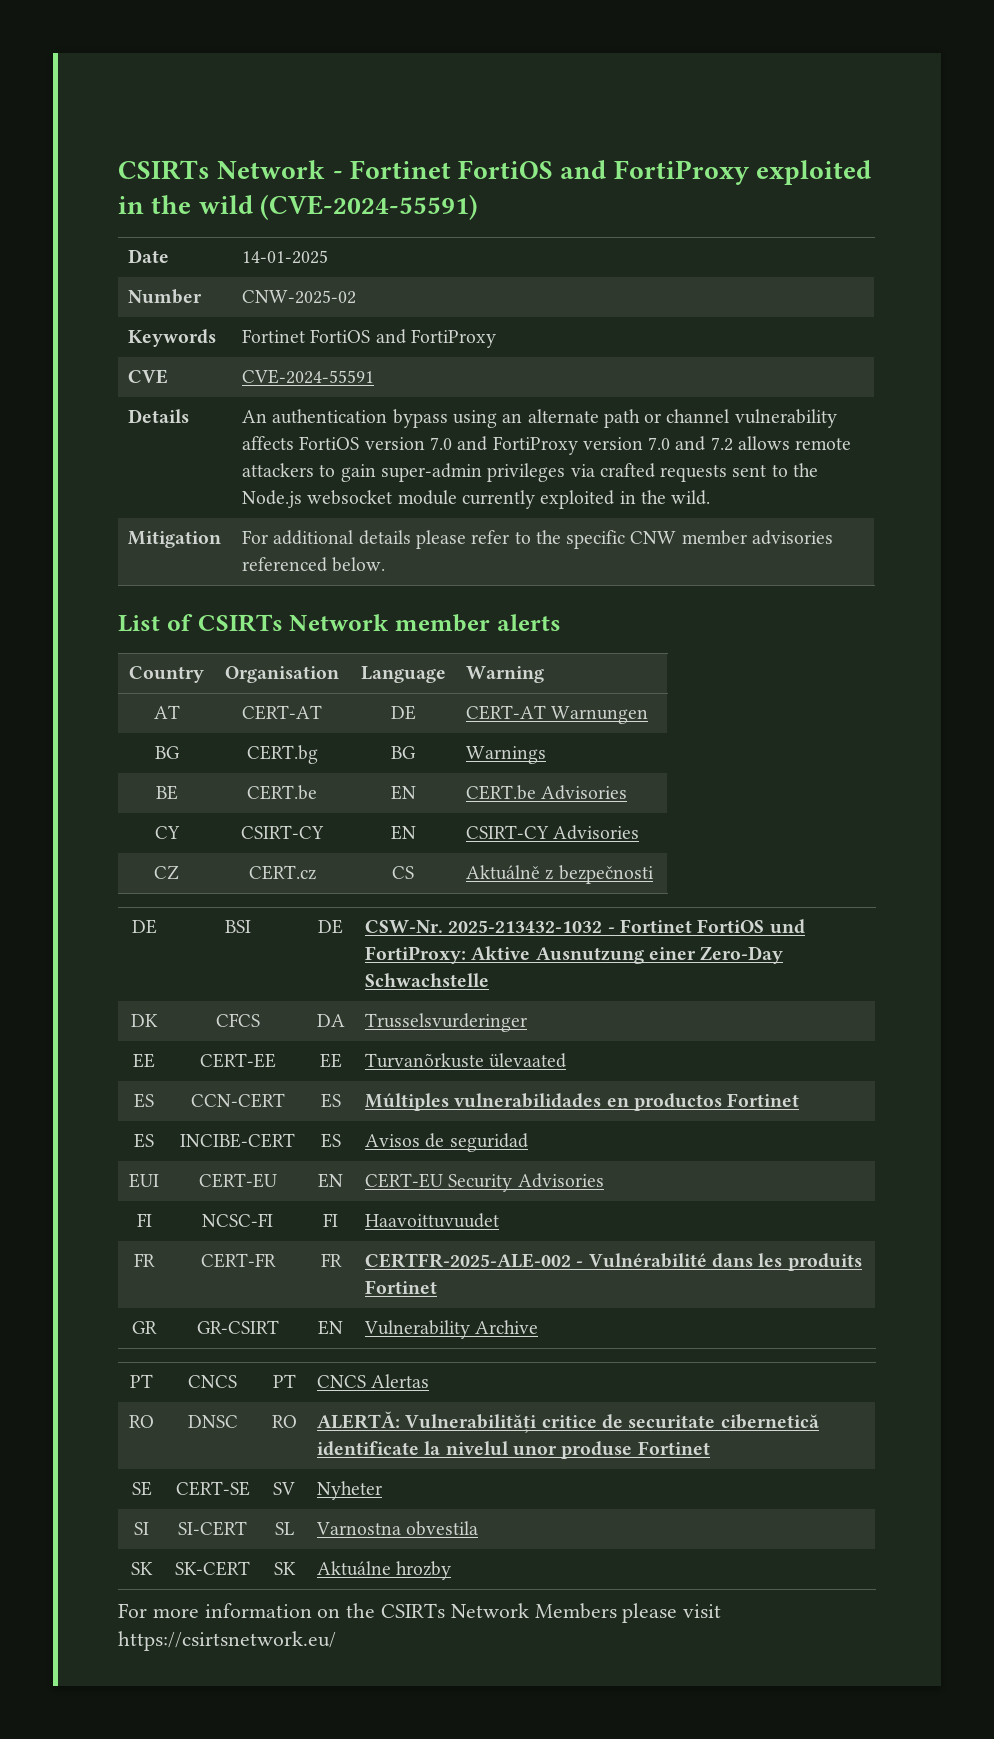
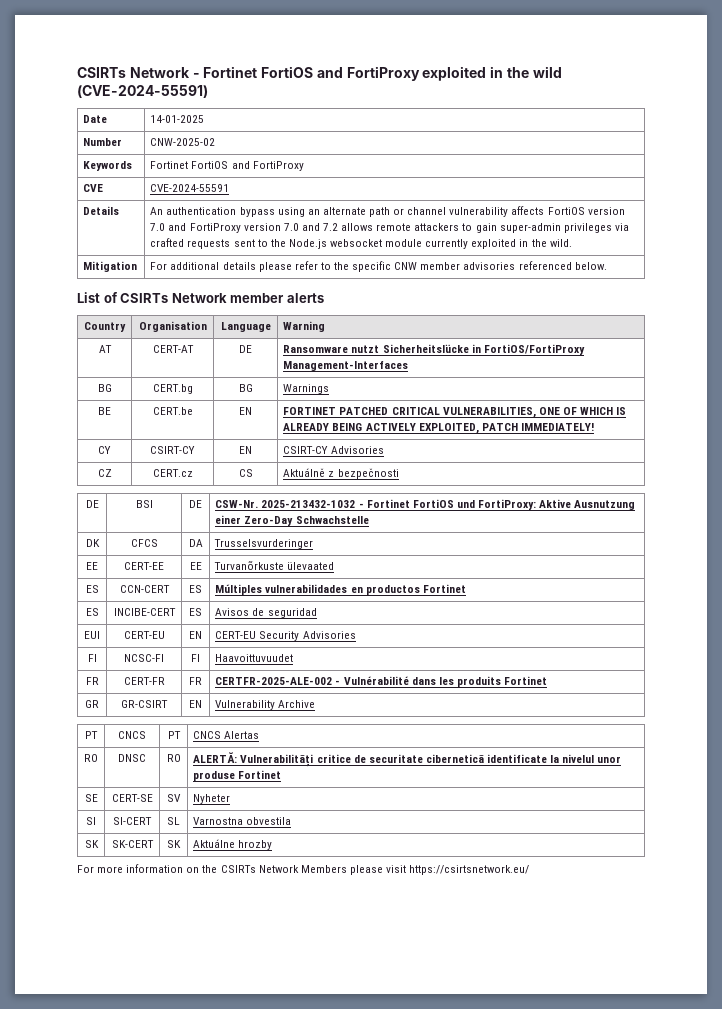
[466,705,649,724] CERT-AT Warnungen -> [283,344,585,355] [283,361,409,371] Ransomware nutzt Sicherheitslücke in FortiOS/FortiProxy Management-Interfaces
[466,785,628,800] CERT.be Advisories -> [283,407,627,418] [283,423,594,434] FORTINET PATCHED CRITICAL VULNERABILITIES, ONE OF WHICH IS ALREADY BEING ACTIVELY EXPLOITED, PATCH IMMEDIATELY!

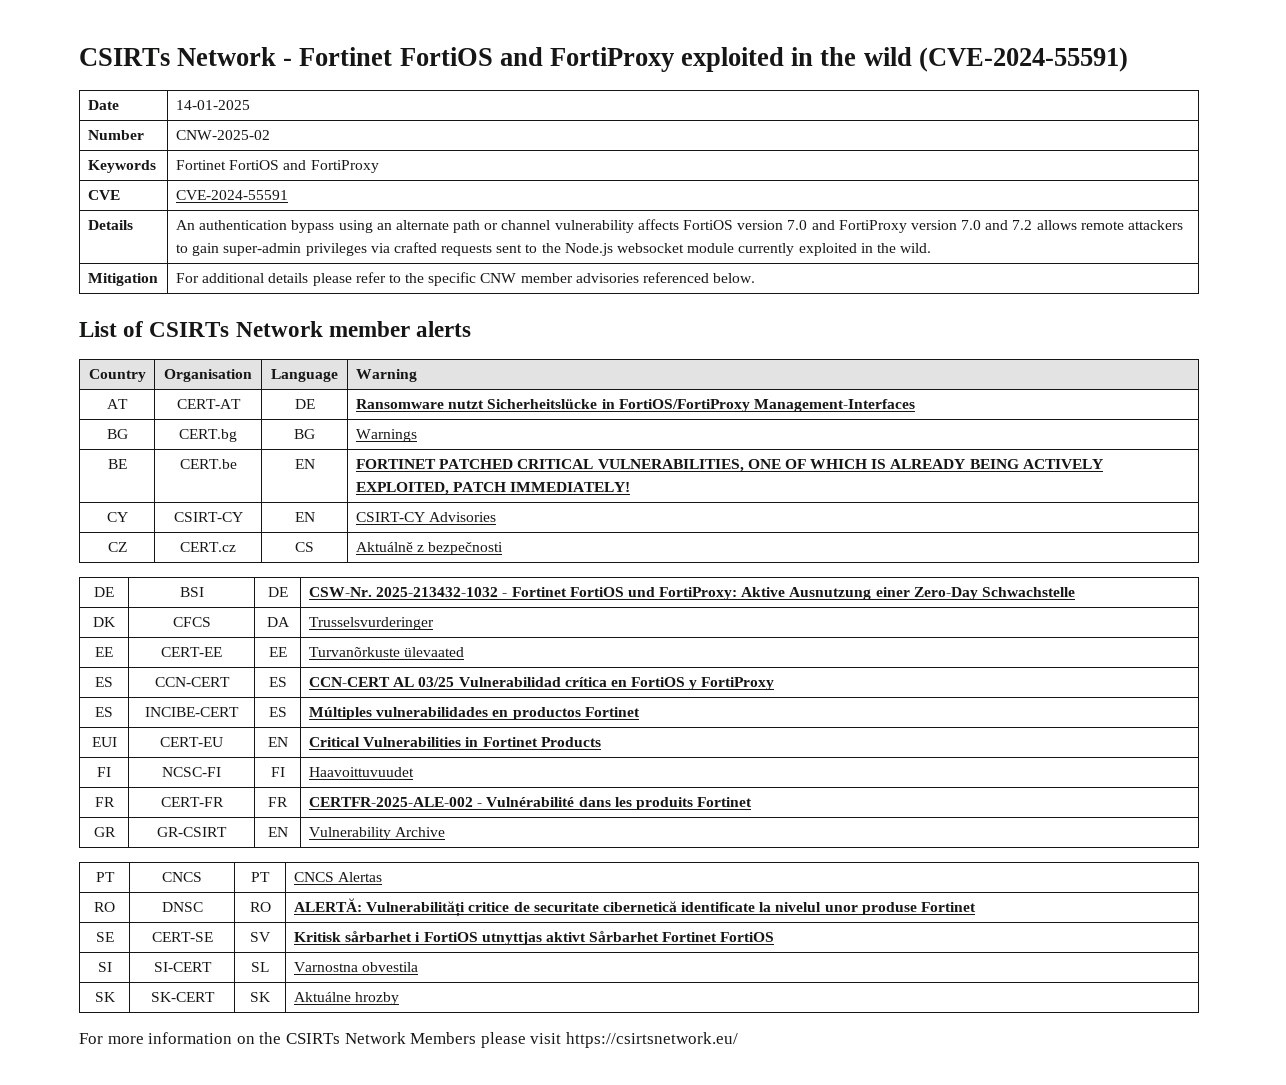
[215,584,466,595] [85,608,99,616] [113,608,176,616] [189,608,202,616] [215,608,317,618] [84,631,100,639] [123,631,165,639] [189,631,202,639] [215,631,356,641] Múltiples vulnerabilidades en productos Fortinet // ES | INCIBE-CERT | ES | Avisos de seguridad // EUI | CERT-EU | EN | CERT-EU Security Advisories -> [308,677,775,690] [95,707,113,717] [145,707,239,717] [268,707,287,717] [308,707,640,720] [91,737,117,747] [160,737,223,747] [267,737,288,747] [308,737,601,747] CCN-CERT AL 03/25 Vulnerabilidad crítica en FortiOS y FortiProxy // ES | INCIBE-CERT | ES | Múltiples vulnerabilidades en productos Fortinet // EUI | CERT-EU | EN | Critical Vulnerabilities in Fortinet Products
[193,794,231,804] Nyheter -> [293,931,775,945] Kritisk sårbarhet i FortiOS utnyttjas aktivt Sårbarhet Fortinet FortiOS

